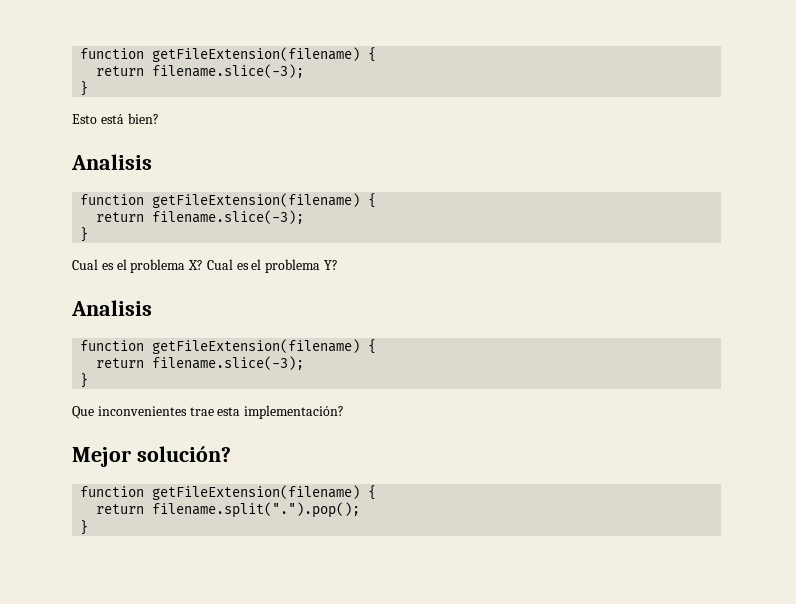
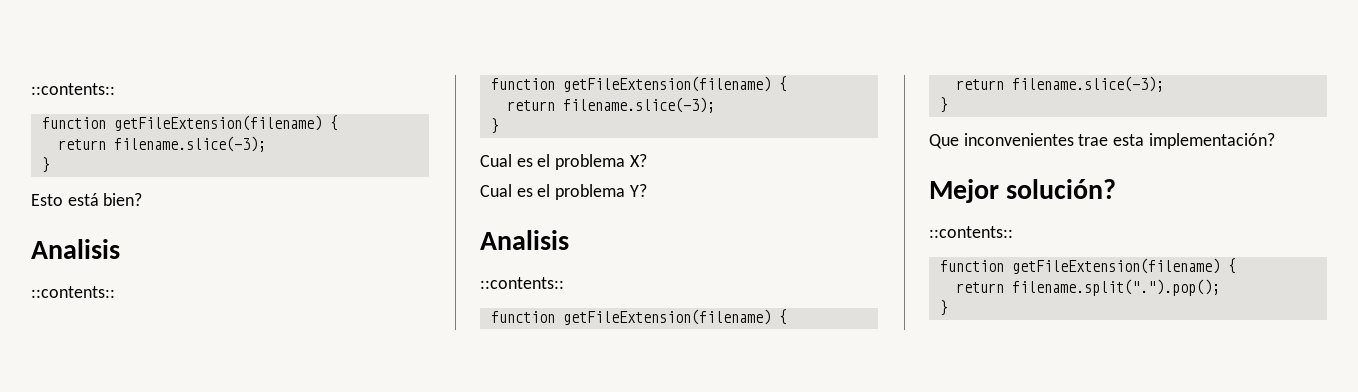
(80, 53) none -> [31,83,115,95] ::contents:: //
(152, 162) none -> [31,286,115,298] // ::contents::
(204, 265) none -> (647, 160) //
(152, 308) none -> [480,277,564,289] // ::contents::
(231, 454) none -> [929,226,1013,238] // ::contents::

